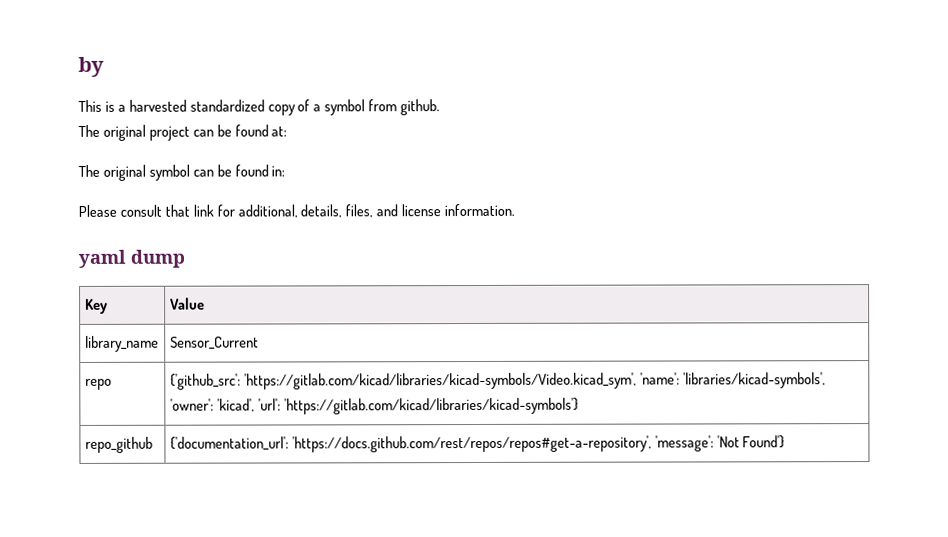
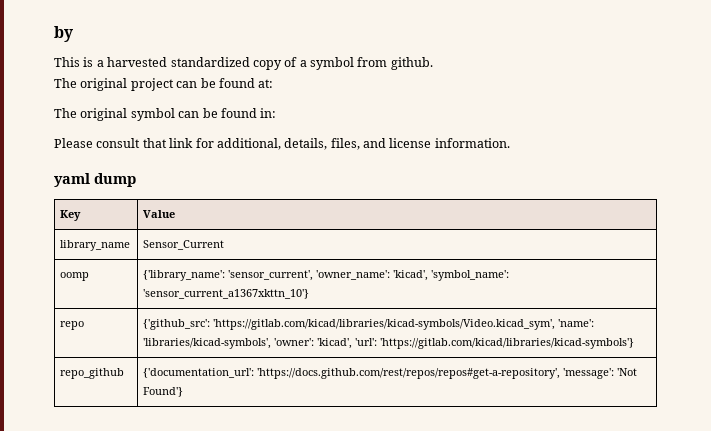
(259, 343) none -> [60,272,90,281] [143,270,510,281] [143,289,310,299] // oomp | {'library_name': 'sensor_current', 'owner_name': 'kicad', 'symbol_name': 'sensor_current_a1367xkttn_10'}

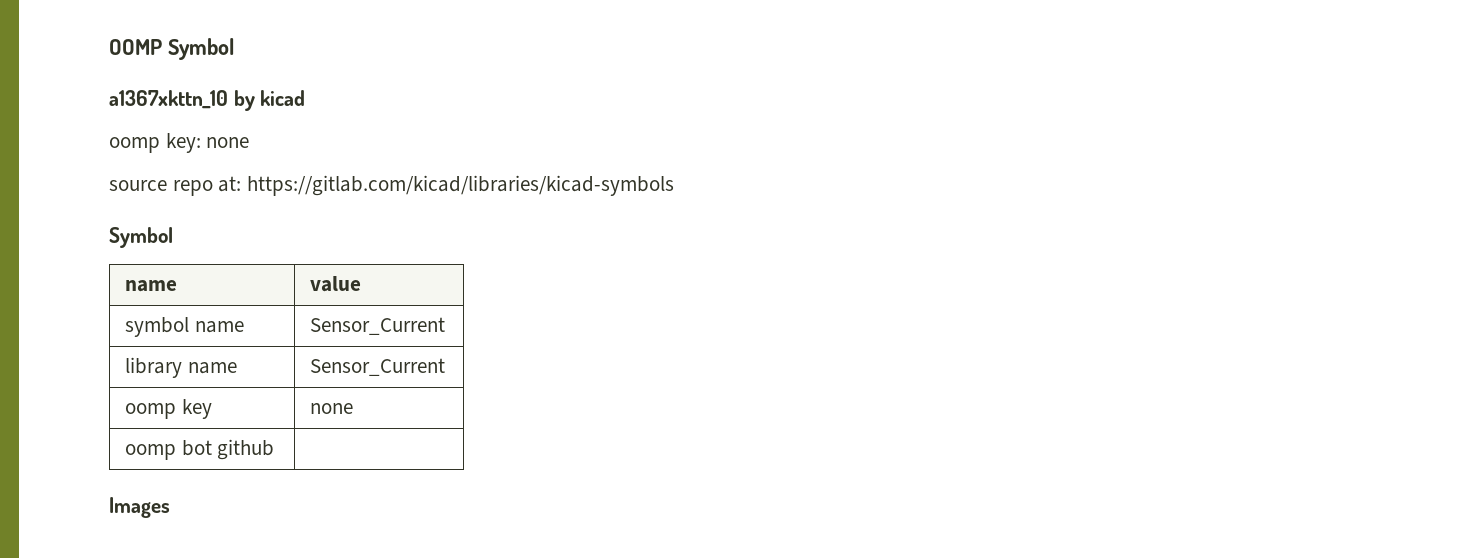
[54,26,73,42] [54,57,433,70] [54,78,274,91] [54,108,277,121] [54,138,510,150] [54,173,136,187] [60,210,82,221] [143,210,176,218] [60,240,131,251] [143,240,225,250] [60,272,90,281] [143,270,510,281] [143,289,310,299] [60,321,85,330] [143,319,595,330] [143,338,635,349] [60,368,125,379] [143,368,638,379] [143,387,184,397] by // This is a harvested standardized copy of a symbol from github. // The original project can be found at: // The original symbol can be found in: // Please consult that link for additional, details, files, and license information. // yaml dump // Key | Value // library_name | Sensor_Current // oomp | {'library_name': 'sensor_current', 'owner_name': 'kicad', 'symbol_name': 'sensor_current_a1367xkttn_10'} // repo | {'github_src': 'https://gitlab.com/kicad/libraries/kicad-symbols/Video.kicad_sym', 'name': 'libraries/kicad-symbols', 'owner': 'kicad', 'url': 'https://gitlab.com/kicad/libraries/kicad-symbols'} // repo_github | {'documentation_url': 'https://docs.github.com/rest/repos/repos#get-a-repository', 'message': 'Not Found'} -> [109,38,234,60] [109,90,306,111] [109,133,250,153] [109,175,675,196] [109,227,173,248] [125,280,178,292] [310,276,362,292] [125,317,244,337] [310,317,446,335] [125,357,237,378] [310,358,446,376] [125,399,212,419] [310,403,354,414] [125,439,275,460] [109,497,170,518] OOMP Symbol // a1367xkttn_10 by kicad // oomp key: none // source repo at: https://gitlab.com/kicad/libraries/kicad-symbols // Symbol // name | value // symbol name | Sensor_Current // library name | Sensor_Current // oomp key | none // oomp bot github | // Images

